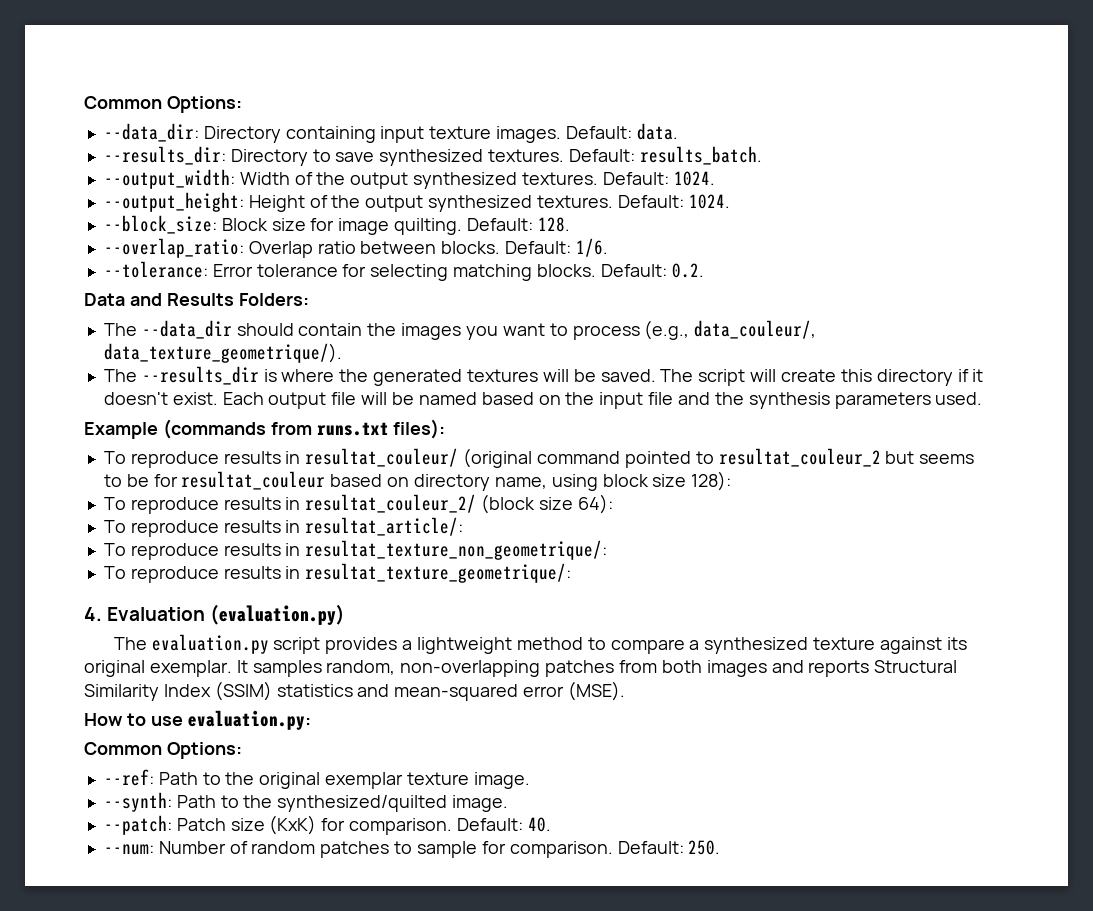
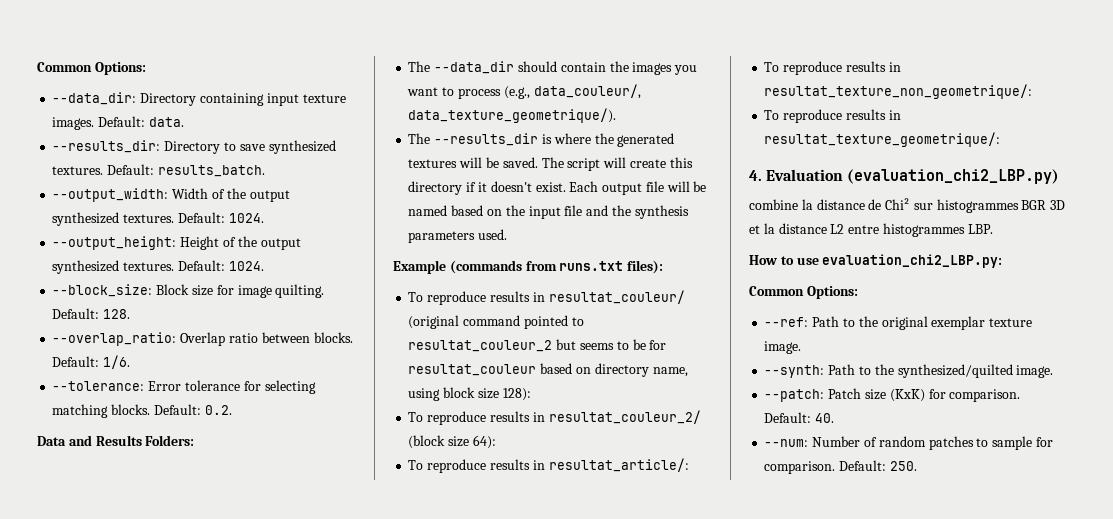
[210,604,346,625] [113,634,967,654] [84,660,958,677] [84,681,626,701] (evaluation.py) // The evaluation.py script provides a lightweight method to compare a synthesized texture against its original exemplar. It samples random, non-overlapping patches from both images and reports Structural Similarity Index (SSIM) statistics and mean-squared error (MSE). -> [847,169,1060,184] [749,198,1066,213] [749,223,993,237] (evaluation_chi2_LBP.py) // combine la distance de Chi² sur histogrammes BGR 3D et la distance L2 entre histogrammes LBP.
[187,710,311,730] evaluation.py: -> [822,254,1003,268] evaluation_chi2_LBP.py:

